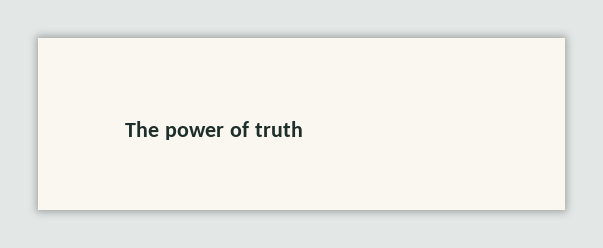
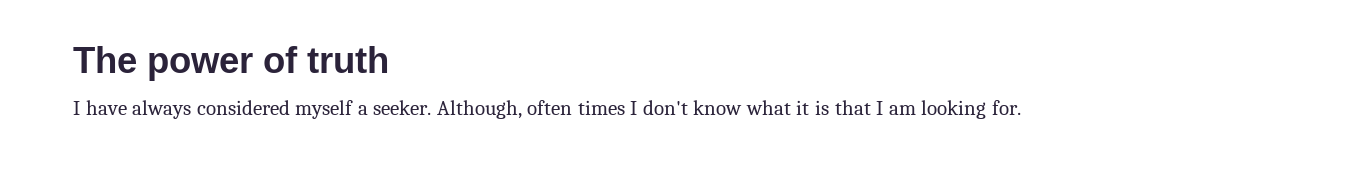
(303, 129) none -> [73,100,1021,119] // I have always considered myself a seeker. Although, often times I don't know what it is that I am looking for.

